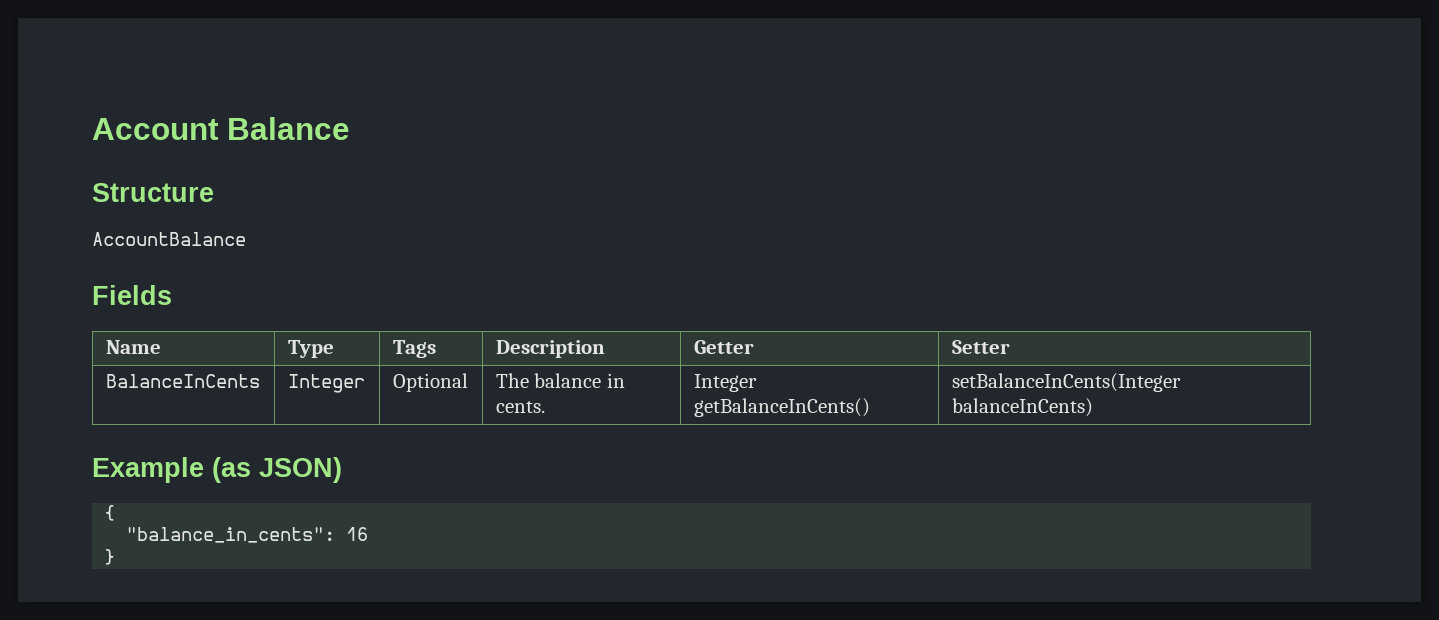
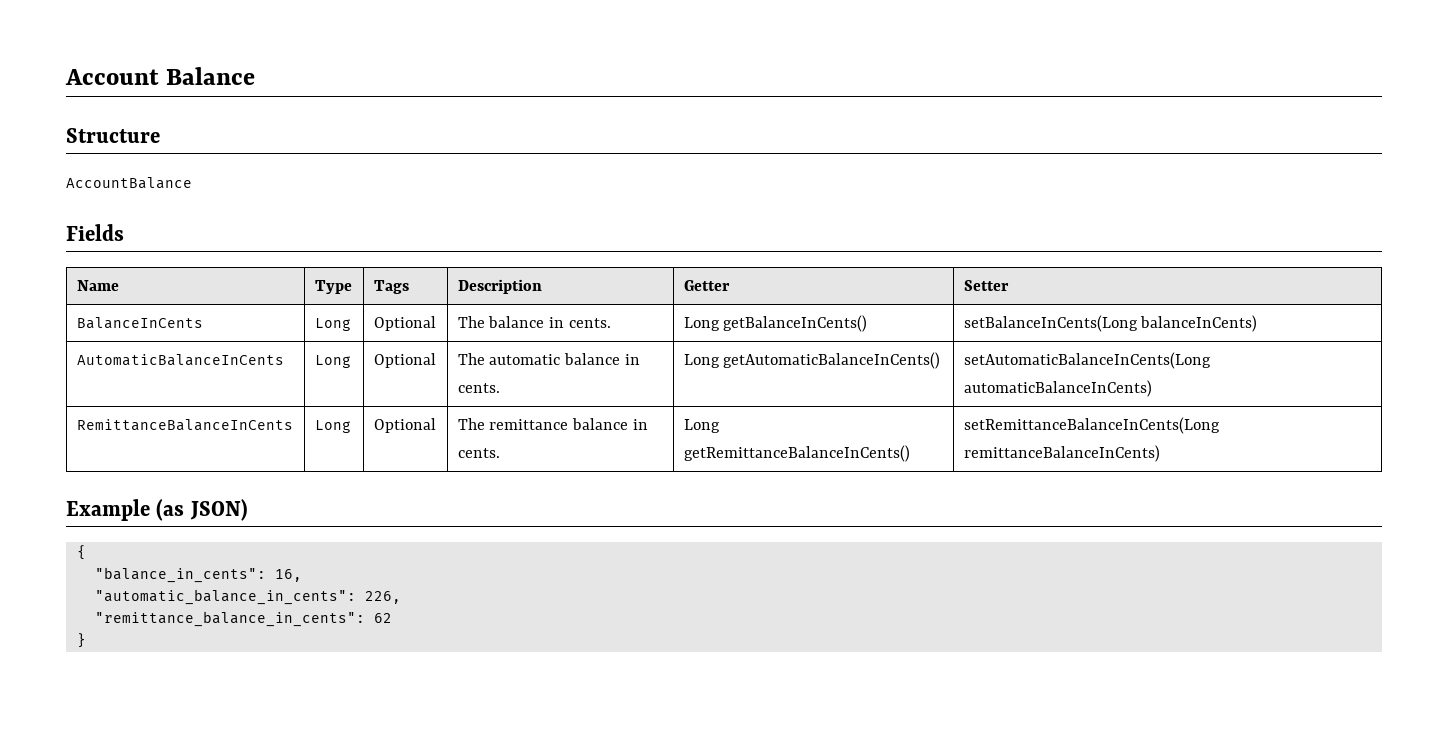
[287,374,365,393] Integer -> [314,318,351,331] Long
[693,374,757,392] Integer -> [683,317,720,331] Long
[951,373,1181,392] setBalanceInCents(Integer -> [963,315,1138,332] setBalanceInCents(Long
(1093, 407) none -> [76,354,284,366] [314,355,351,368] [373,353,436,368] [457,353,640,365] [457,383,500,393] [683,352,941,369] [963,352,1211,369] [963,380,1152,397] [76,419,293,431] [314,420,351,433] [373,418,436,433] [457,418,648,430] [457,448,500,458] [683,419,720,433] [683,445,910,462] [963,417,1220,434] [963,445,1160,462] // AutomaticBalanceInCents | Long | Optional | The automatic balance in cents. | Long getAutomaticBalanceInCents() | setAutomaticBalanceInCents(Long automaticBalanceInCents) // RemittanceBalanceInCents | Long | Optional | The remittance balance in cents. | Long getRemittanceBalanceInCents() | setRemittanceBalanceInCents(Long remittanceBalanceInCents)
[346,527,369,541] 16 -> [274,569,302,582] [94,589,401,605] [94,611,392,627] 16, // "automatic_balance_in_cents": 226, // "remittance_balance_in_cents": 62

